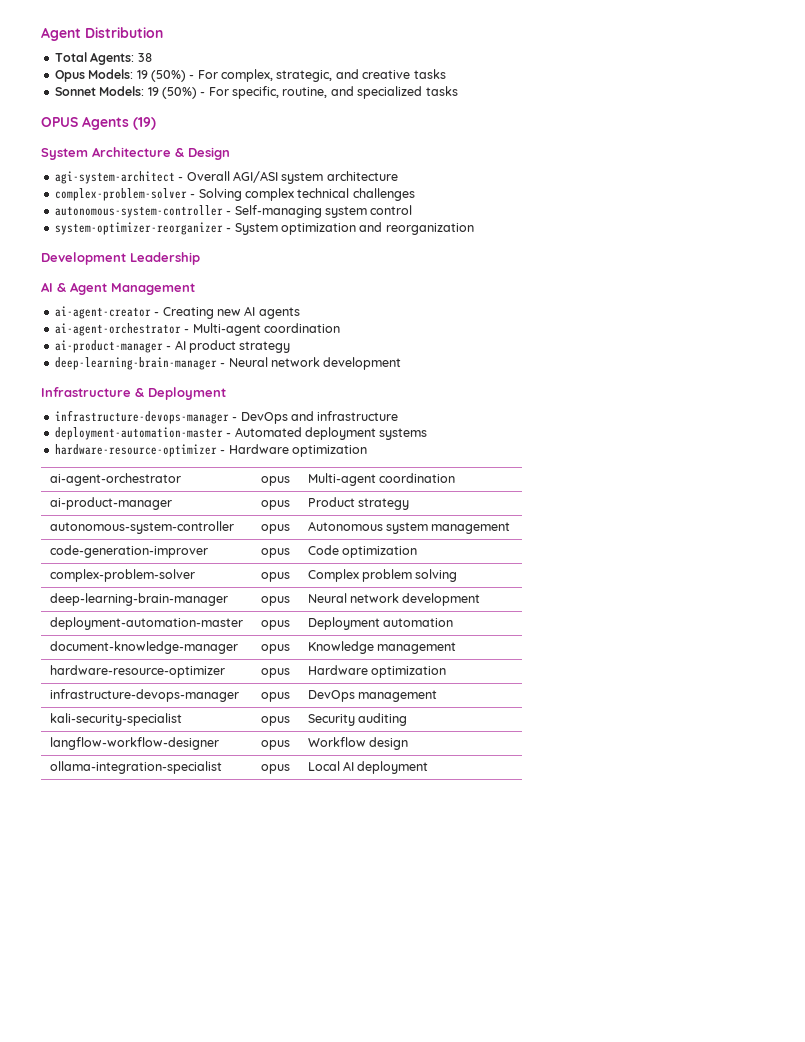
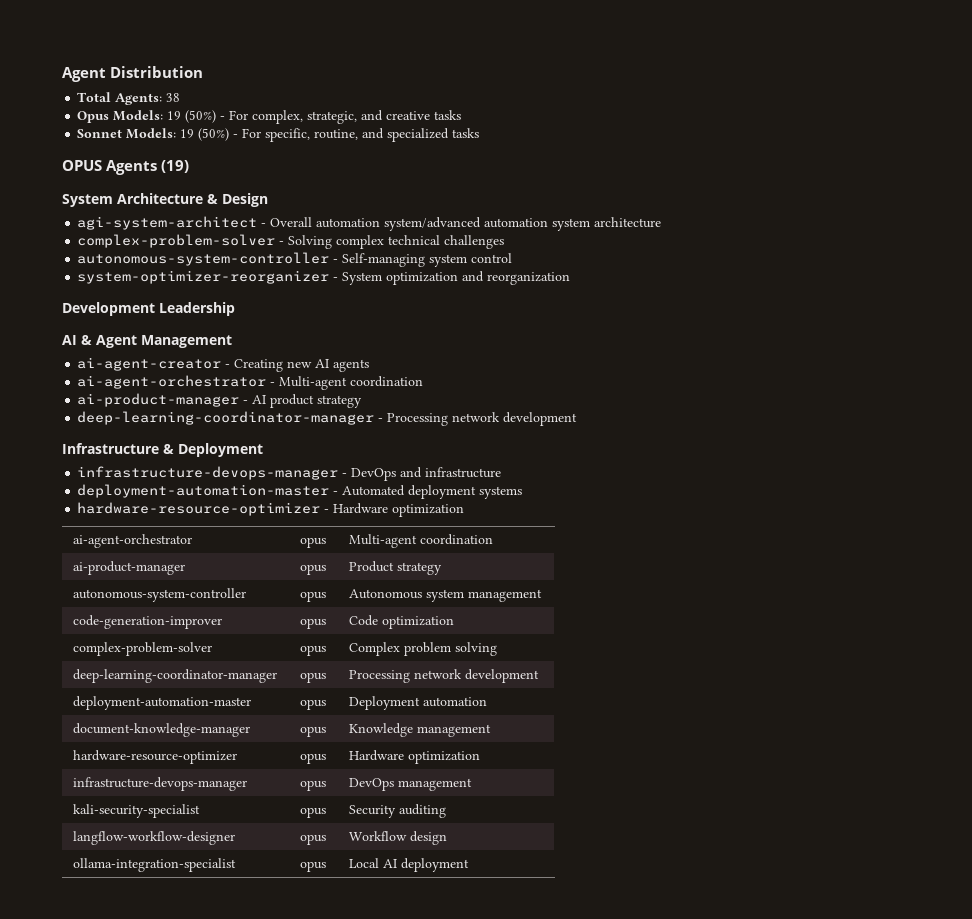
[232,171,278,183] AGI/ASI -> [316,217,549,231] automation system/advanced automation
[54,357,268,370] deep-learning-brain-manager - Neural -> [77,411,449,426] deep-learning-coordinator-manager - Processing
[49,593,228,606] [260,596,290,606] [307,593,347,603] deep-learning-brain-manager | opus | Neural -> [73,669,278,683] [300,672,327,683] [349,670,411,683] deep-learning-coordinator-manager | opus | Processing

